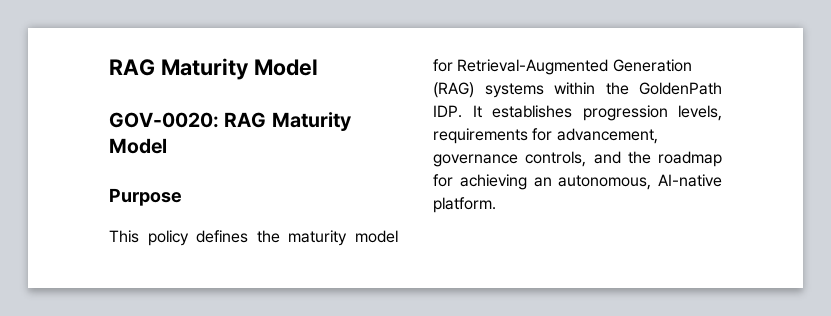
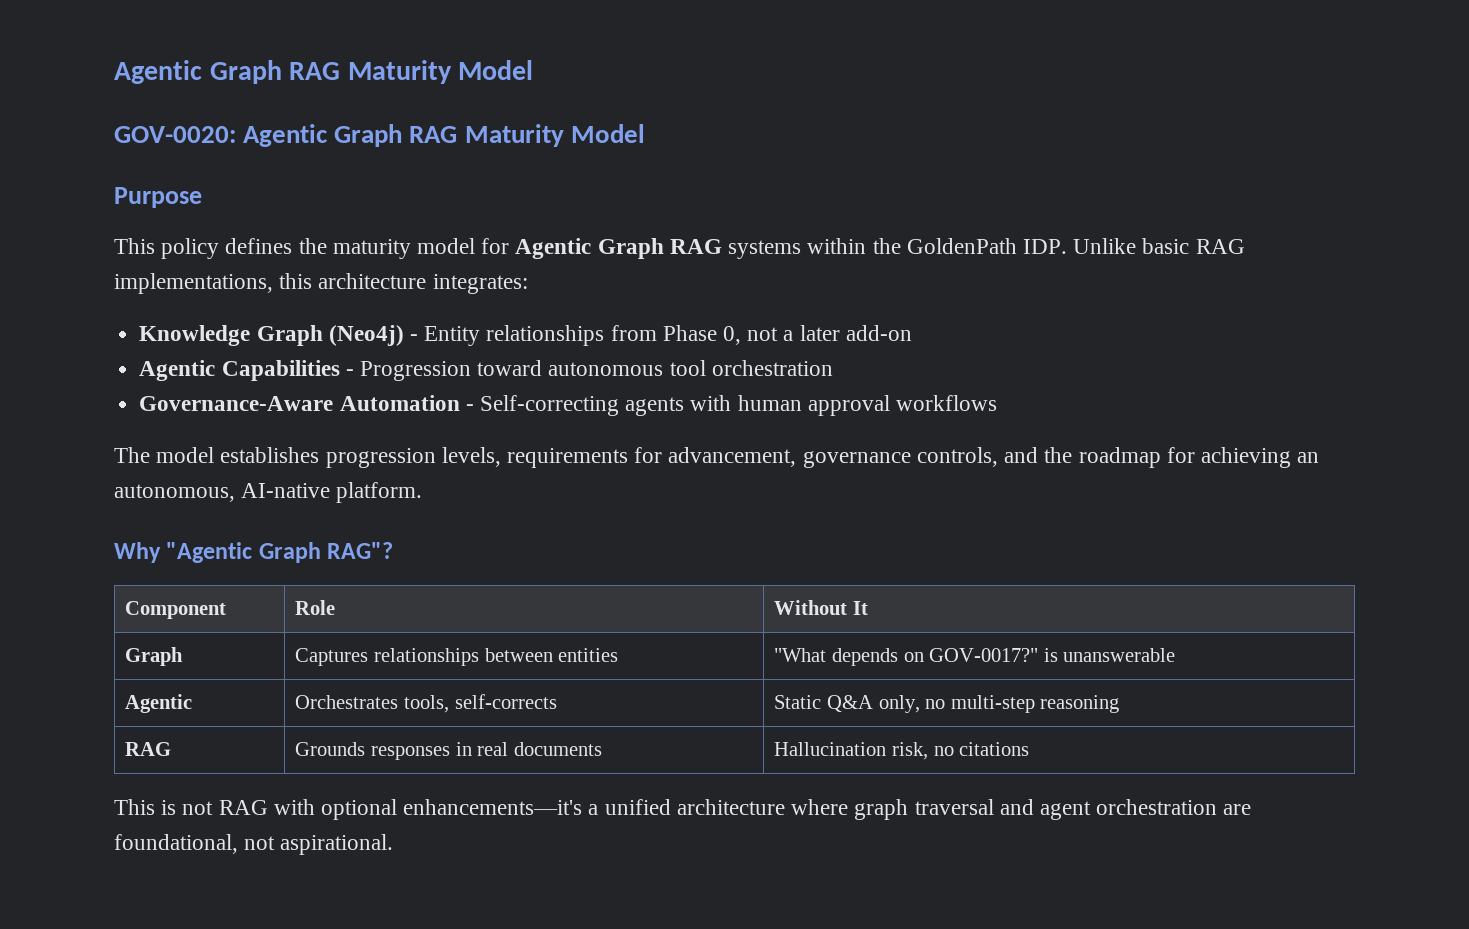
(109, 67) none -> [114,60,282,84] Agentic Graph
(219, 120) none -> [243,124,403,147] Agentic Graph
[457,59,692,75] [433,82,474,98] Retrieval-Augmented Generation (RAG) -> [515,238,722,259] Agentic Graph RAG
[472,105,482,118] It -> [1073,238,1245,254] [114,273,528,294] [139,325,912,346] [139,360,833,381] [139,395,997,416] [114,447,215,463] Unlike basic RAG implementations, this architecture integrates: // Knowledge Graph (Neo4j) - Entity relationships from Phase 0, not a later add-on // Agentic Capabilities - Progression toward autonomous tool orchestration // Governance-Aware Automation - Self-correcting agents with human approval workflows // The model
(496, 205) none -> [114,542,394,563] [125,601,227,619] [295,600,336,615] [774,600,869,615] [125,647,184,666] [295,648,619,666] [774,648,1176,666] [125,694,193,713] [295,694,557,713] [774,695,1120,713] [125,742,172,756] [295,742,602,760] [774,742,1030,760] [114,799,1252,820] [114,834,394,855] // Why "Agentic Graph RAG"? // Component | Role | Without It // Graph | Captures relationships between entities | "What depends on GOV-0017?" is unanswerable // Agentic | Orchestrates tools, self-corrects | Static Q&A only, no multi-step reasoning // RAG | Grounds responses in real documents | Hallucination risk, no citations // This is not RAG with optional enhancements—it's a unified architecture where graph traversal and agent orchestration are foundational, not aspirational.

